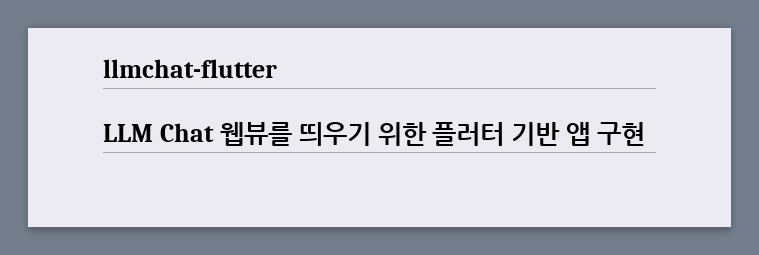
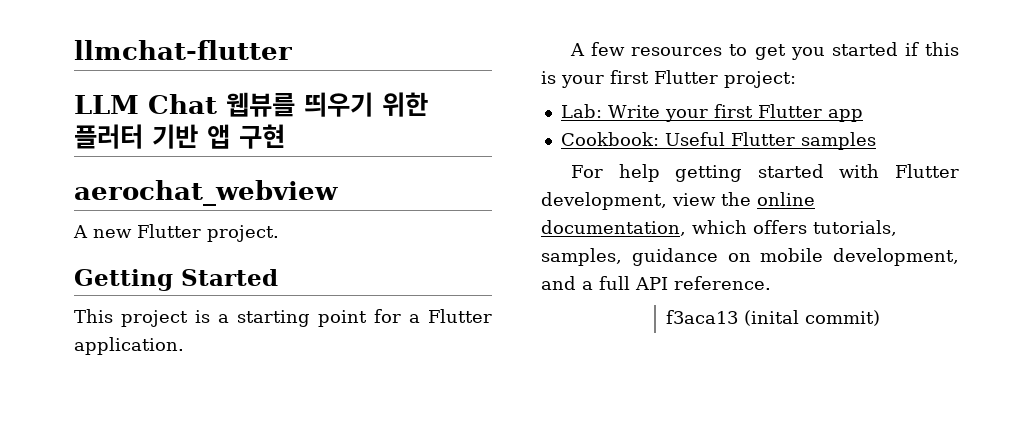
(646, 134) none -> [74,180,338,206] [73,224,279,242] [74,269,278,291] [74,309,492,327] [74,337,184,355] [570,42,959,60] [541,70,796,88] [560,104,863,122] [560,132,876,150] [571,164,959,182] [541,192,815,210] [541,220,897,236] [541,248,959,266] [541,276,771,290] [666,310,881,326] // aerochat_webview // A new Flutter project. // Getting Started // This project is a starting point for a Flutter application. // A few resources to get you started if this is your first Flutter project: // Lab: Write your first Flutter app // Cookbook: Useful Flutter samples // For help getting started with Flutter development, view the online documentation, which offers tutorials, samples, guidance on mobile development, and a full API reference. // f3aca13 (inital commit)

